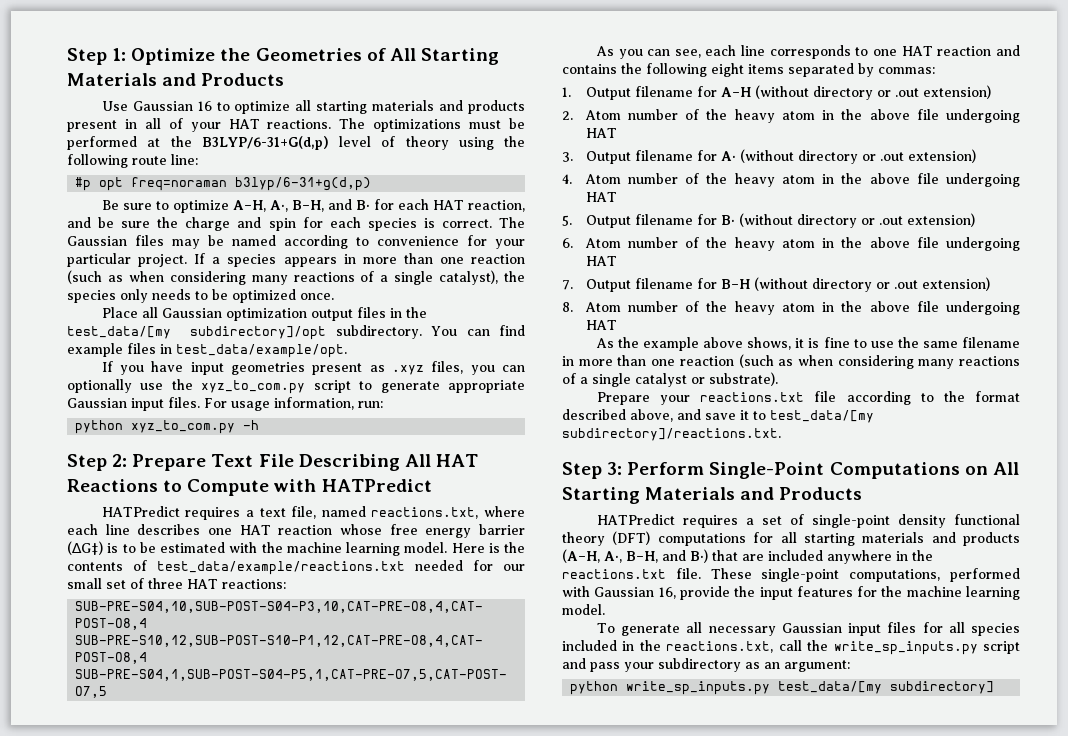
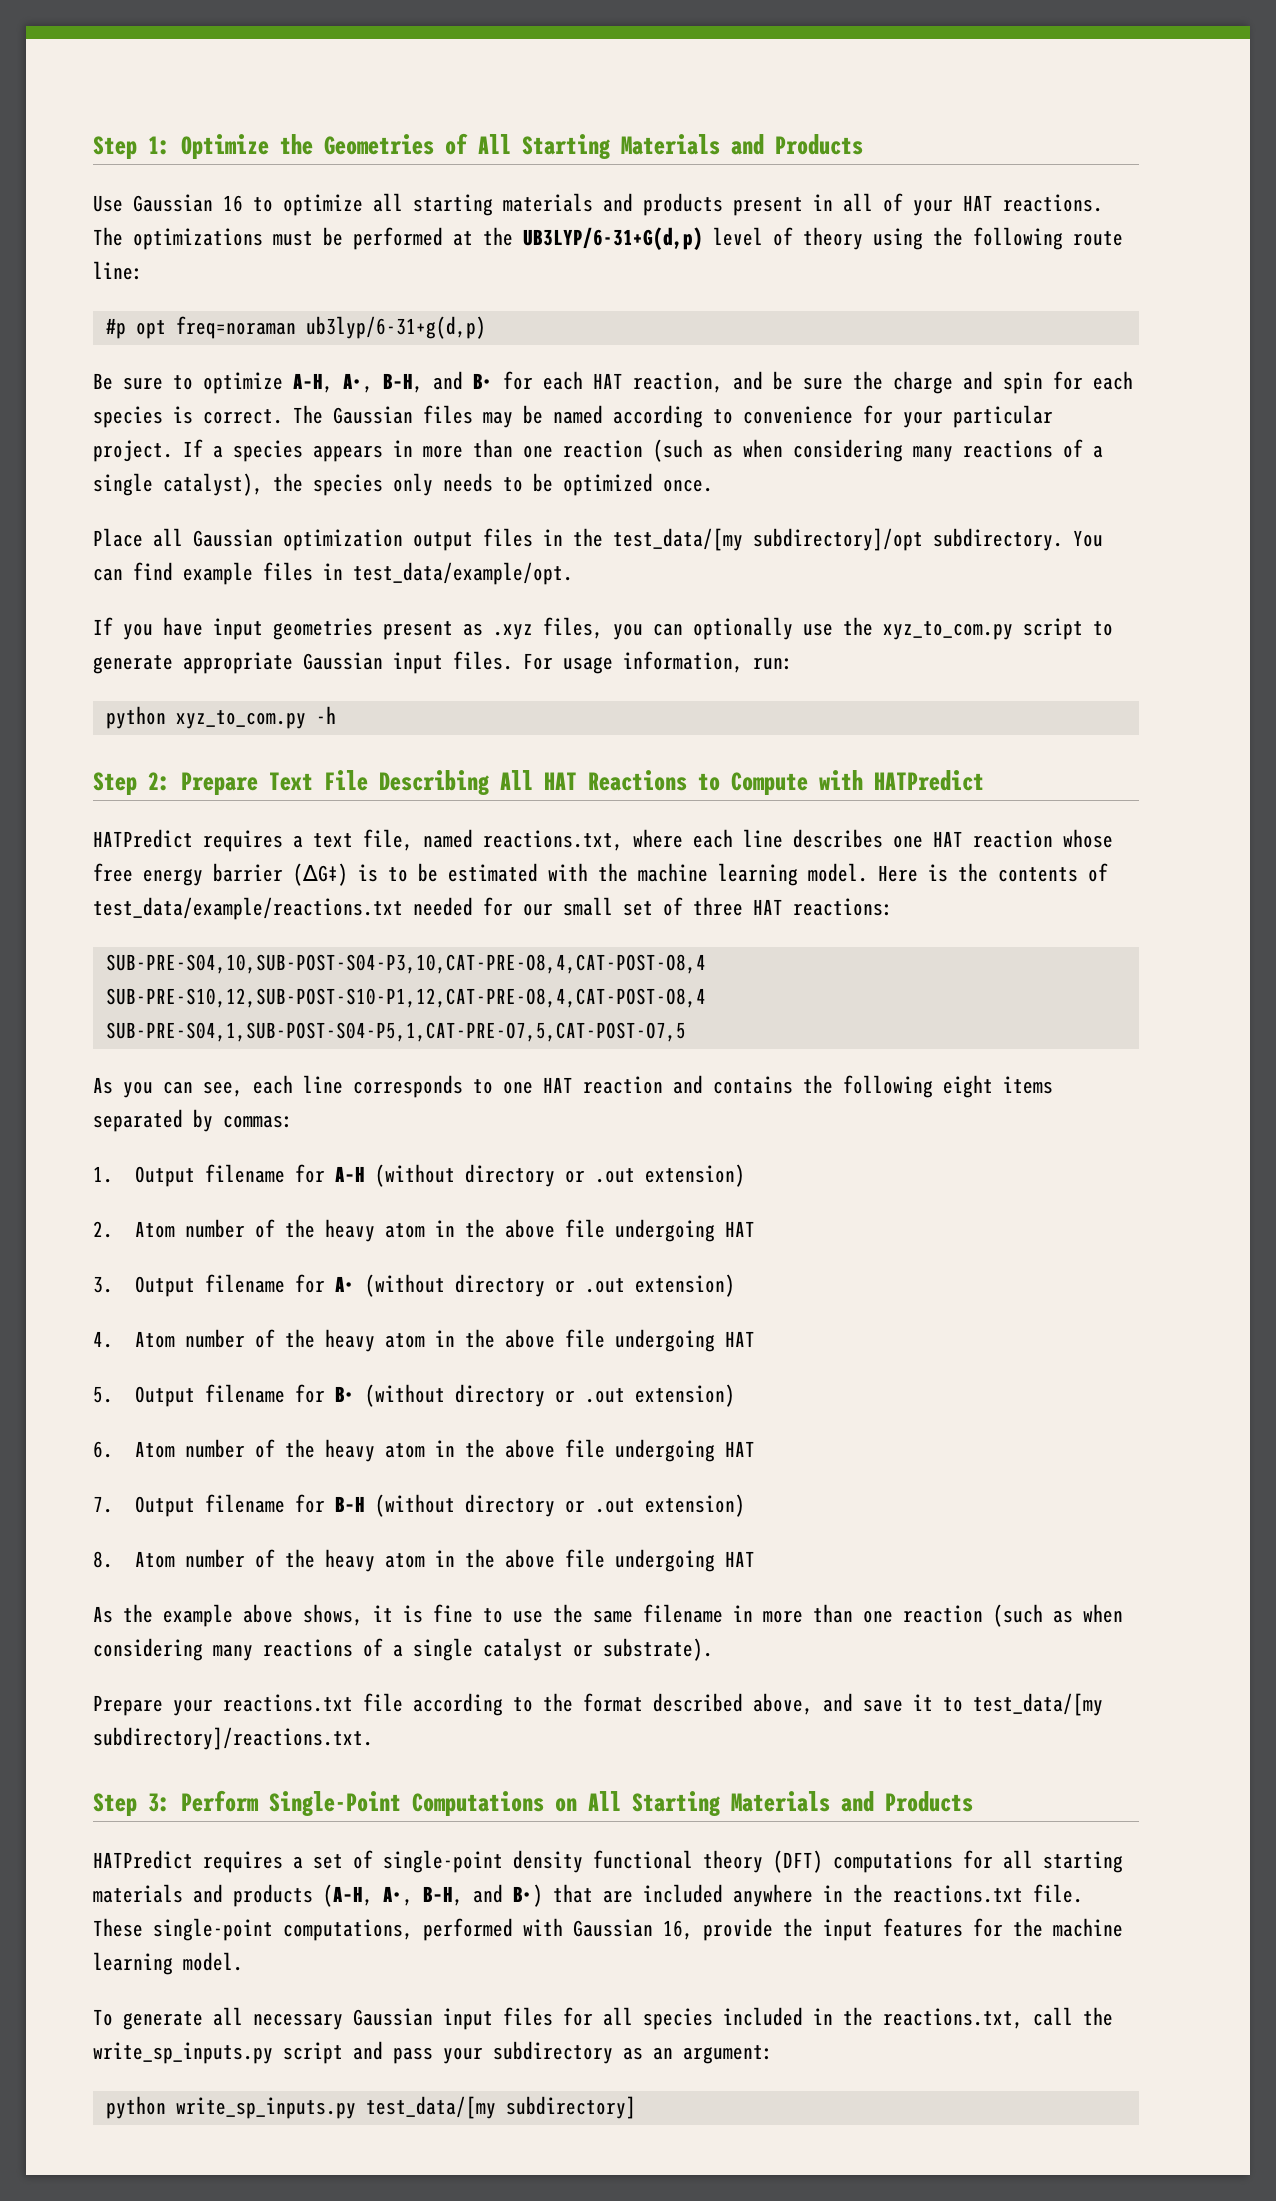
[201,136,329,150] B3LYP/6-31+G(d,p) -> [523,227,703,250] UB3LYP/6-31+G(d,p)
[235,177,372,191] b3lyp/6-31+g(d,p) -> [305,316,486,339] ub3lyp/6-31+g(d,p)

